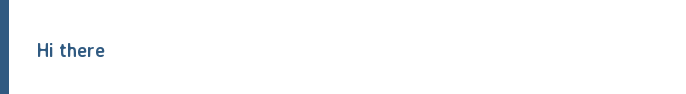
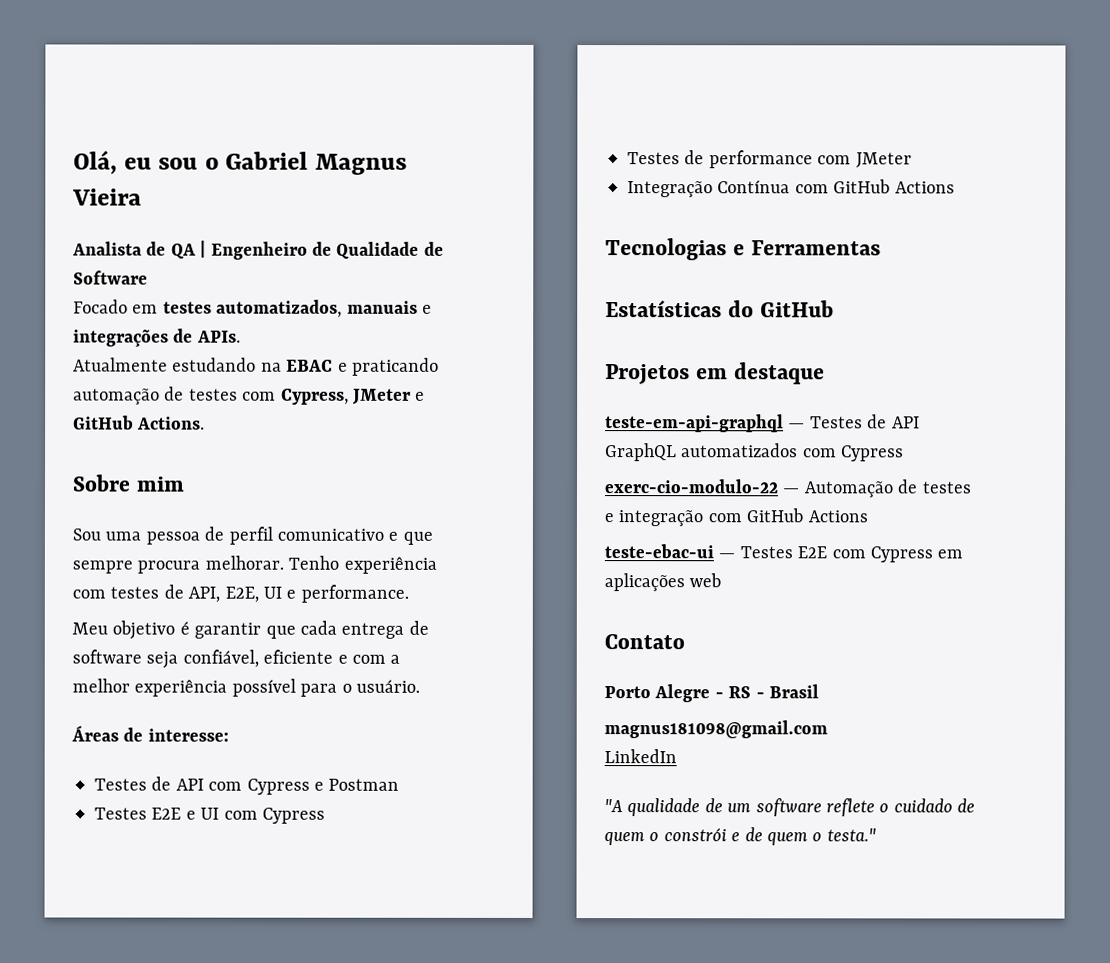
[37,43,106,57] Hi there -> [73,150,407,175] [72,188,142,206] [72,240,444,260] [73,270,148,285] [73,299,432,318] [73,328,241,347] [73,357,439,376] [73,386,426,405] [73,415,206,430] [72,474,185,492] [72,526,433,545] [72,555,437,574] [72,584,409,603] [72,620,429,640] [72,649,401,669] [72,678,420,697] [71,725,229,742] [94,776,400,795] [94,807,325,824] [627,150,912,169] [627,179,955,198] [605,238,881,261] [605,300,834,318] [605,362,825,385] [605,414,920,433] [605,443,905,462] [604,479,972,498] [604,508,868,527] [604,544,964,563] [604,573,722,592] [604,634,685,650] [604,684,819,703] [604,720,828,739] [604,749,677,764] [604,798,976,817] [604,827,876,846] Olá, eu sou o Gabriel Magnus Vieira // Analista de QA | Engenheiro de Qualidade de Software // Focado em testes automatizados, manuais e integrações de APIs. // Atualmente estudando na EBAC e praticando automação de testes com Cypress, JMeter e GitHub Actions. // Sobre mim // Sou uma pessoa de perfil comunicativo e que sempre procura melhorar. Tenho experiência com testes de API, E2E, UI e performance. // Meu objetivo é garantir que cada entrega de software seja confiável, eficiente e com a melhor experiência possível para o usuário. // Áreas de interesse: // Testes de API com Cypress e Postman // Testes E2E e UI com Cypress // Testes de performance com JMeter // Integração Contínua com GitHub Actions // Tecnologias e Ferramentas // Estatísticas do GitHub // Projetos em destaque // teste-em-api-graphql — Testes de API GraphQL automatizados com Cypress // exerc-cio-modulo-22 — Automação de testes e integração com GitHub Actions // teste-ebac-ui — Testes E2E com Cypress em aplicações web // Contato // Porto Alegre - RS - Brasil // magnus181098@gmail.com // LinkedIn // "A qualidade de um software reflete o cuidado de quem o constrói e de quem o testa."

